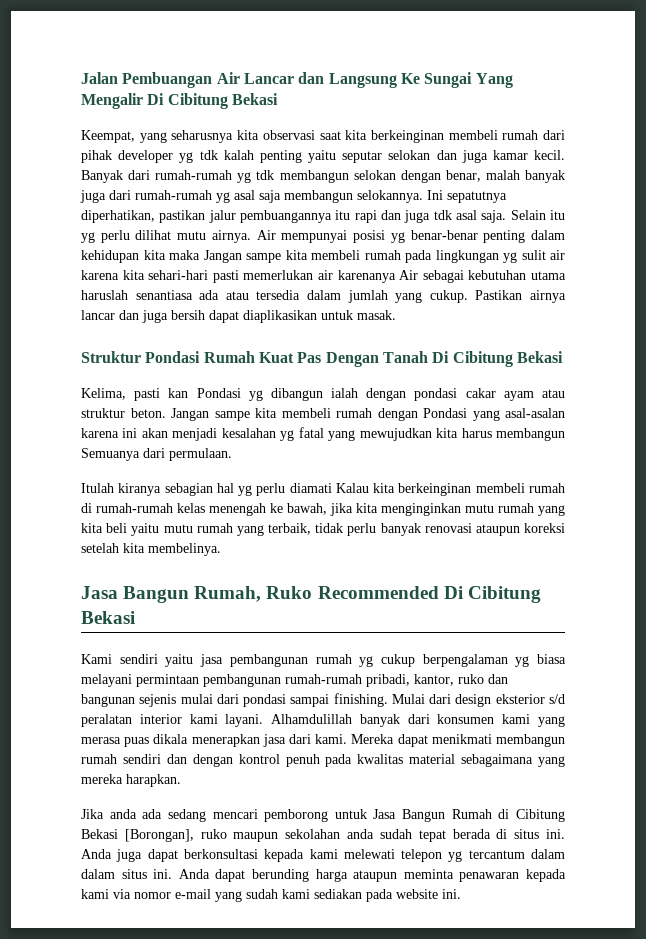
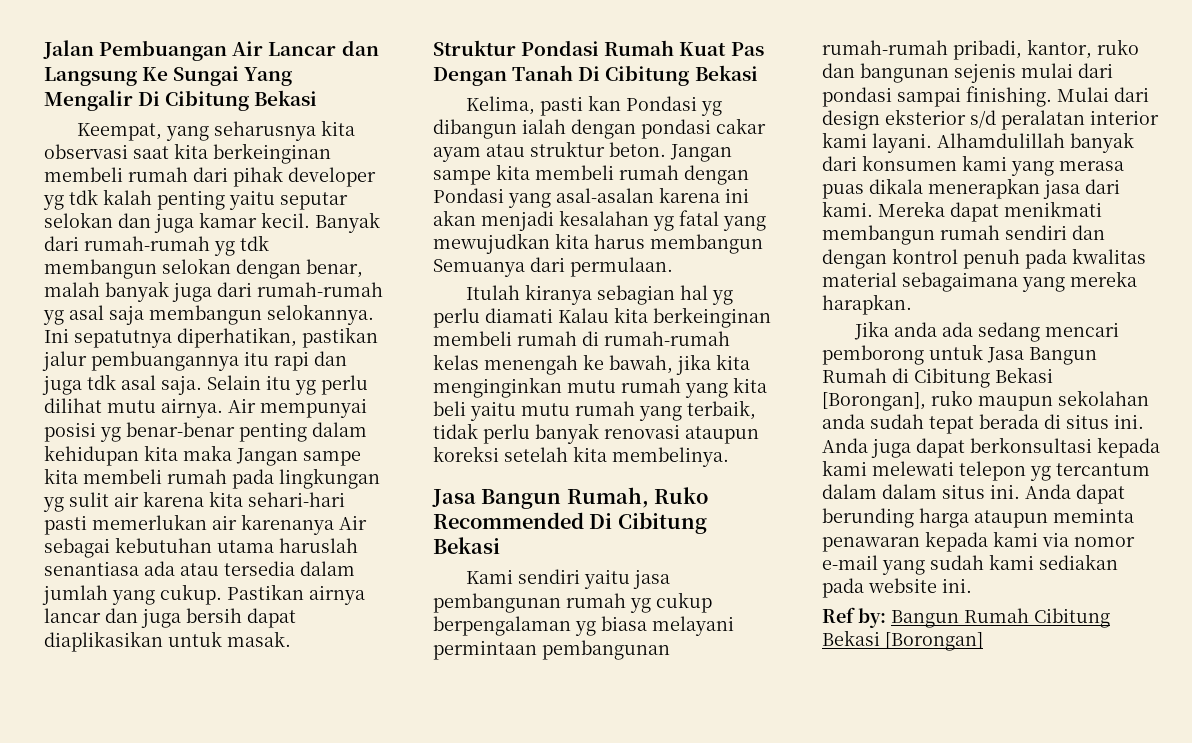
(461, 894) none -> [822,607,1110,628] [822,630,983,651] // Ref by: Bangun Rumah Cibitung Bekasi [Borongan]

